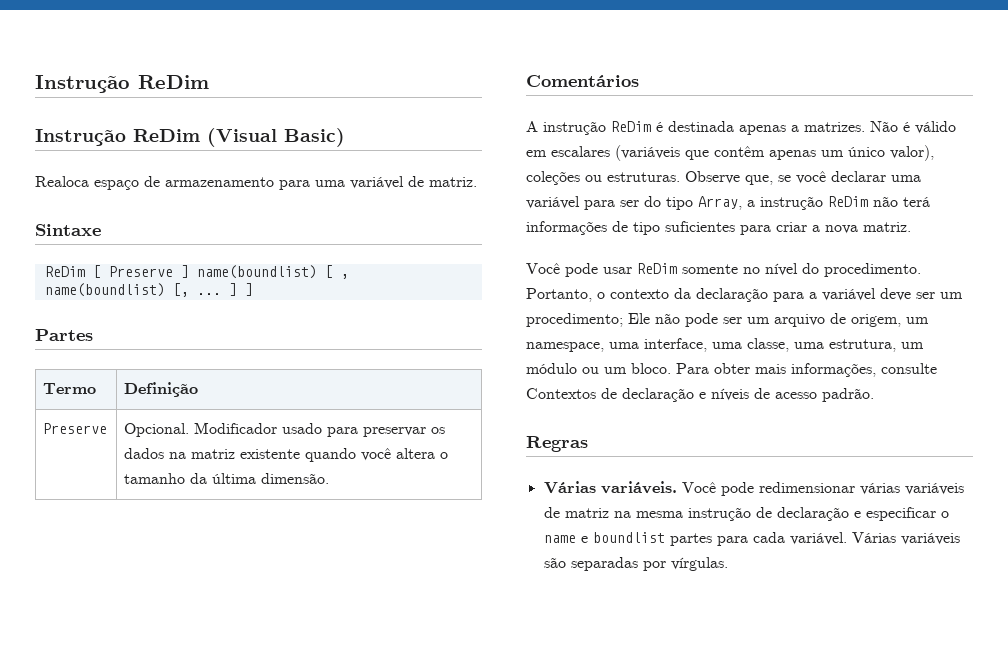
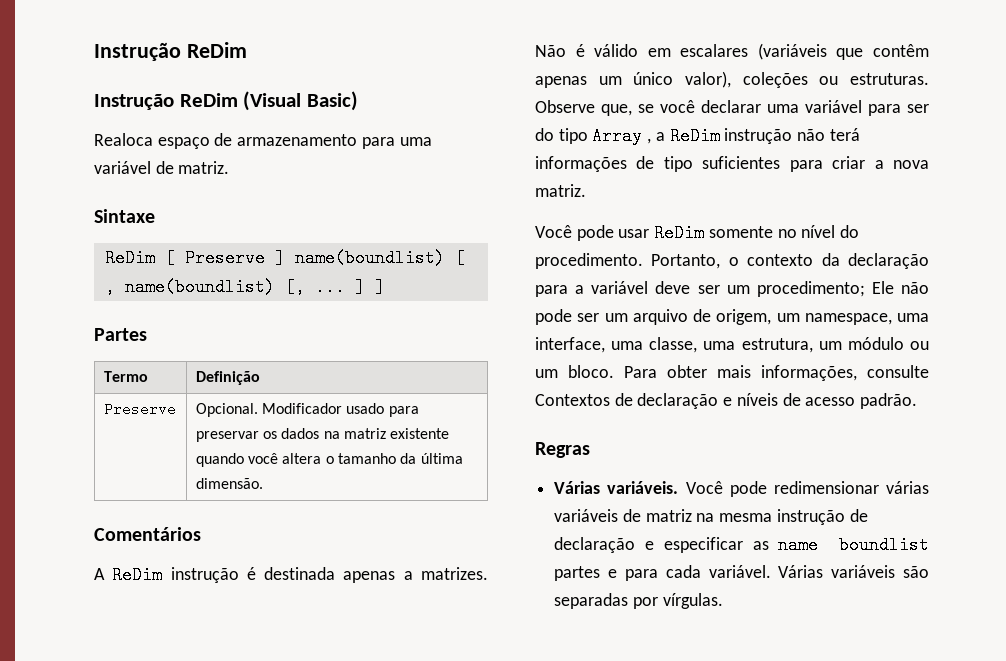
[543,121,651,135] instrução ReDim -> [112,566,239,584] ReDim instrução
[698,196,868,210] Array, a instrução ReDim -> [592,127,793,145] Array , a ReDim instrução
[940,511,949,518] [543,535,588,543] o name e -> [752,536,819,554] as name
(712, 539) none -> [608,569,618,578] e

